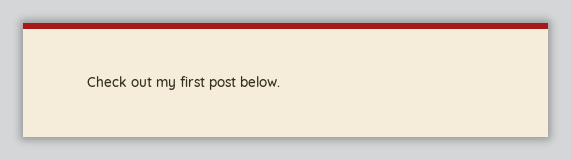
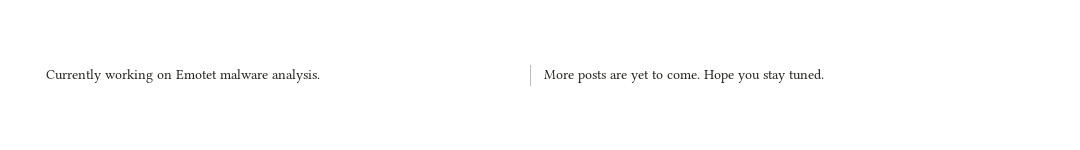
[87,76,280,90] Check out my first post below. -> [46,69,320,83] [544,69,824,83] Currently working on Emotet malware analysis. // More posts are yet to come. Hope you stay tuned.

